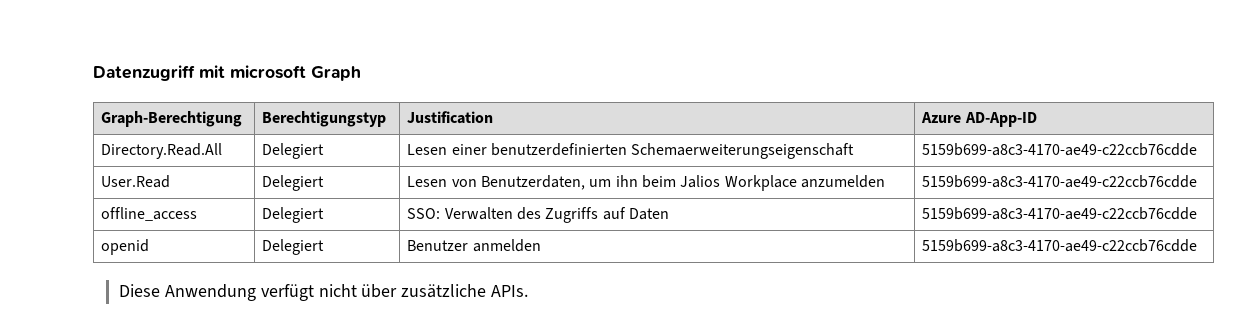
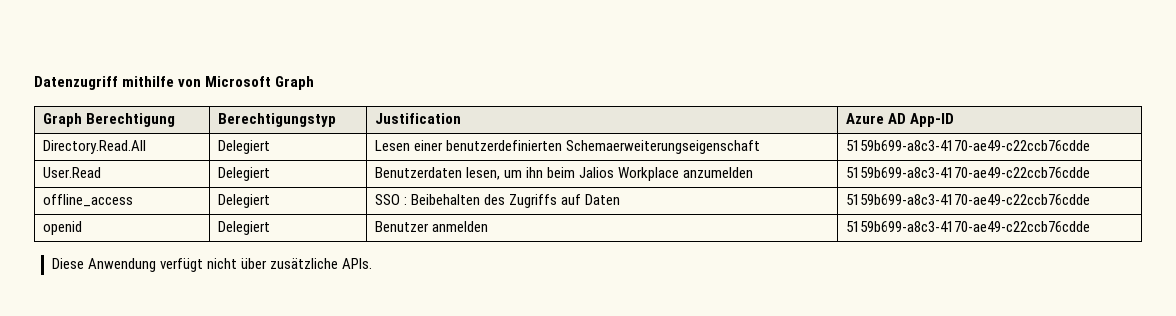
[199,65,306,79] mit microsoft -> [122,76,272,87] mithilfe von Microsoft
[101,111,243,127] Graph-Berechtigung -> [42,113,175,127] Graph Berechtigung
[964,112,1037,127] AD-App-ID -> [887,113,954,127] AD App-ID
[407,175,585,190] Lesen von Benutzerdaten, -> [374,167,500,180] Benutzerdaten lesen,
[407,207,513,220] SSO: Verwalten -> [374,194,480,205] SSO : Beibehalten

